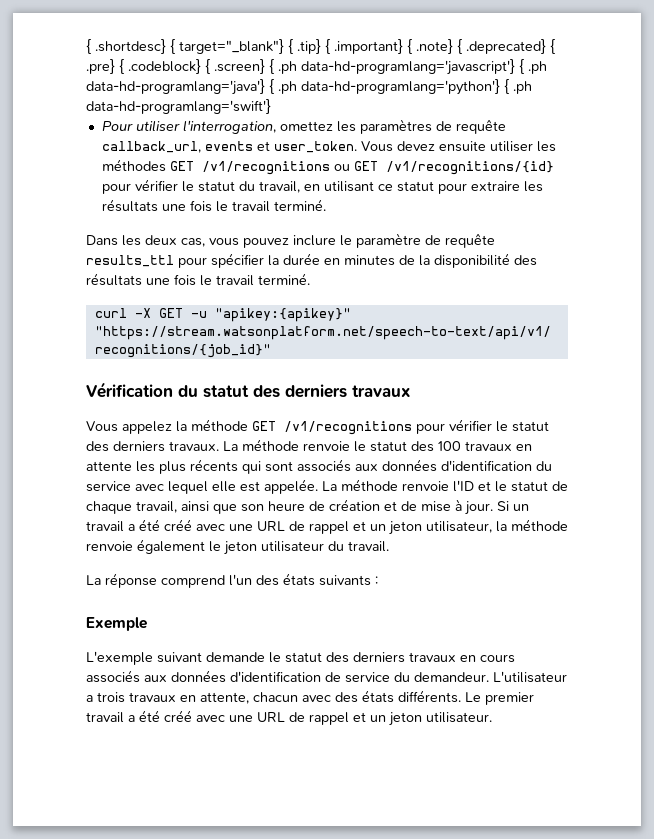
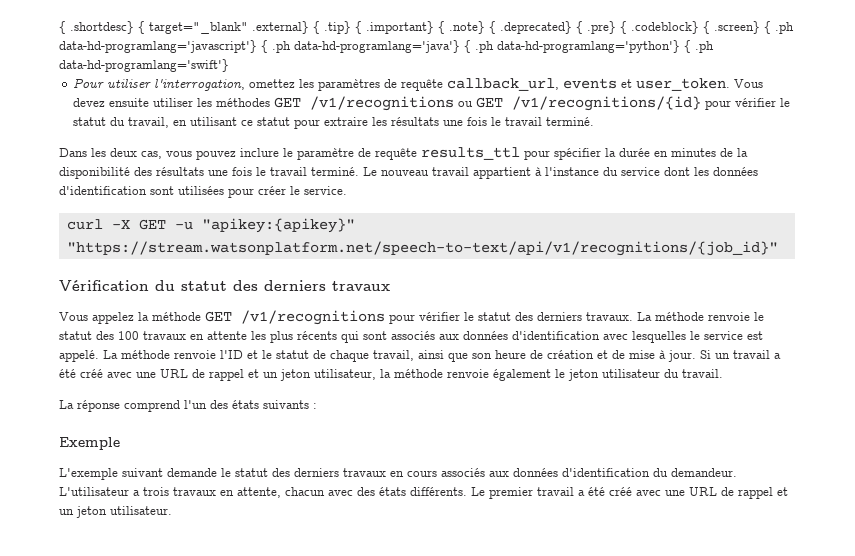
[179,39,284,54] target="_blank"} -> [149,21,309,34] target="_blank" .external}
(310, 279) none -> [363,167,758,179] [59,186,347,198] Le nouveau travail appartient à l'instance du service dont les données d'identification sont utilisées pour créer le service.
[536,461,552,471] [86,479,318,494] du service avec lequel elle est appelée. -> [603,331,763,343] [59,350,99,362] avec lesquelles le service est appelé.
[325,672,390,683] de service -> (650, 472) none

